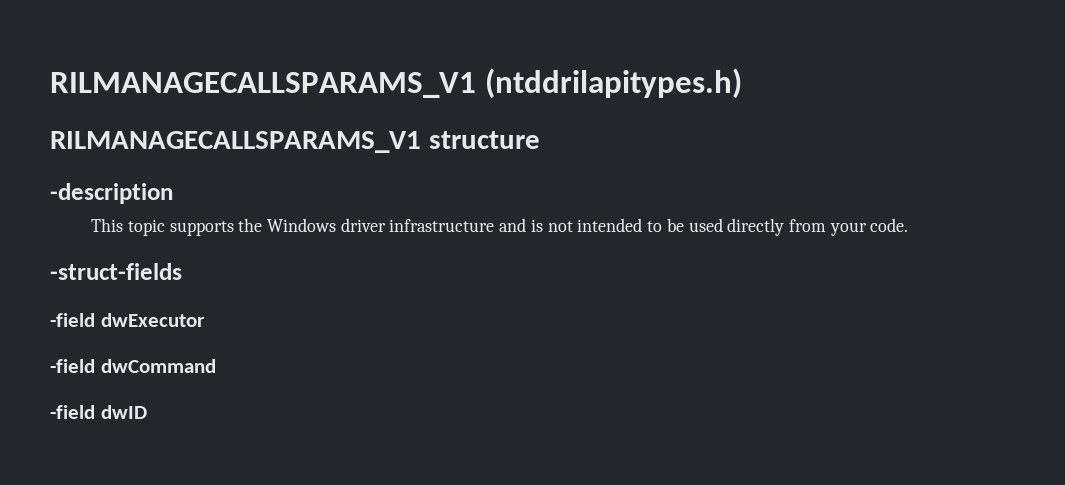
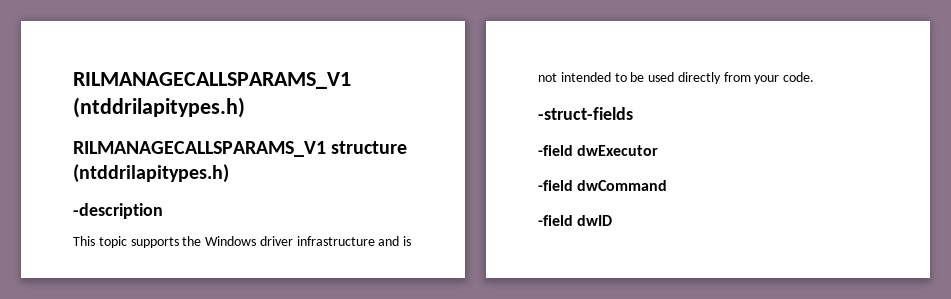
(540, 140) none -> [73,164,229,183] (ntddrilapitypes.h)

